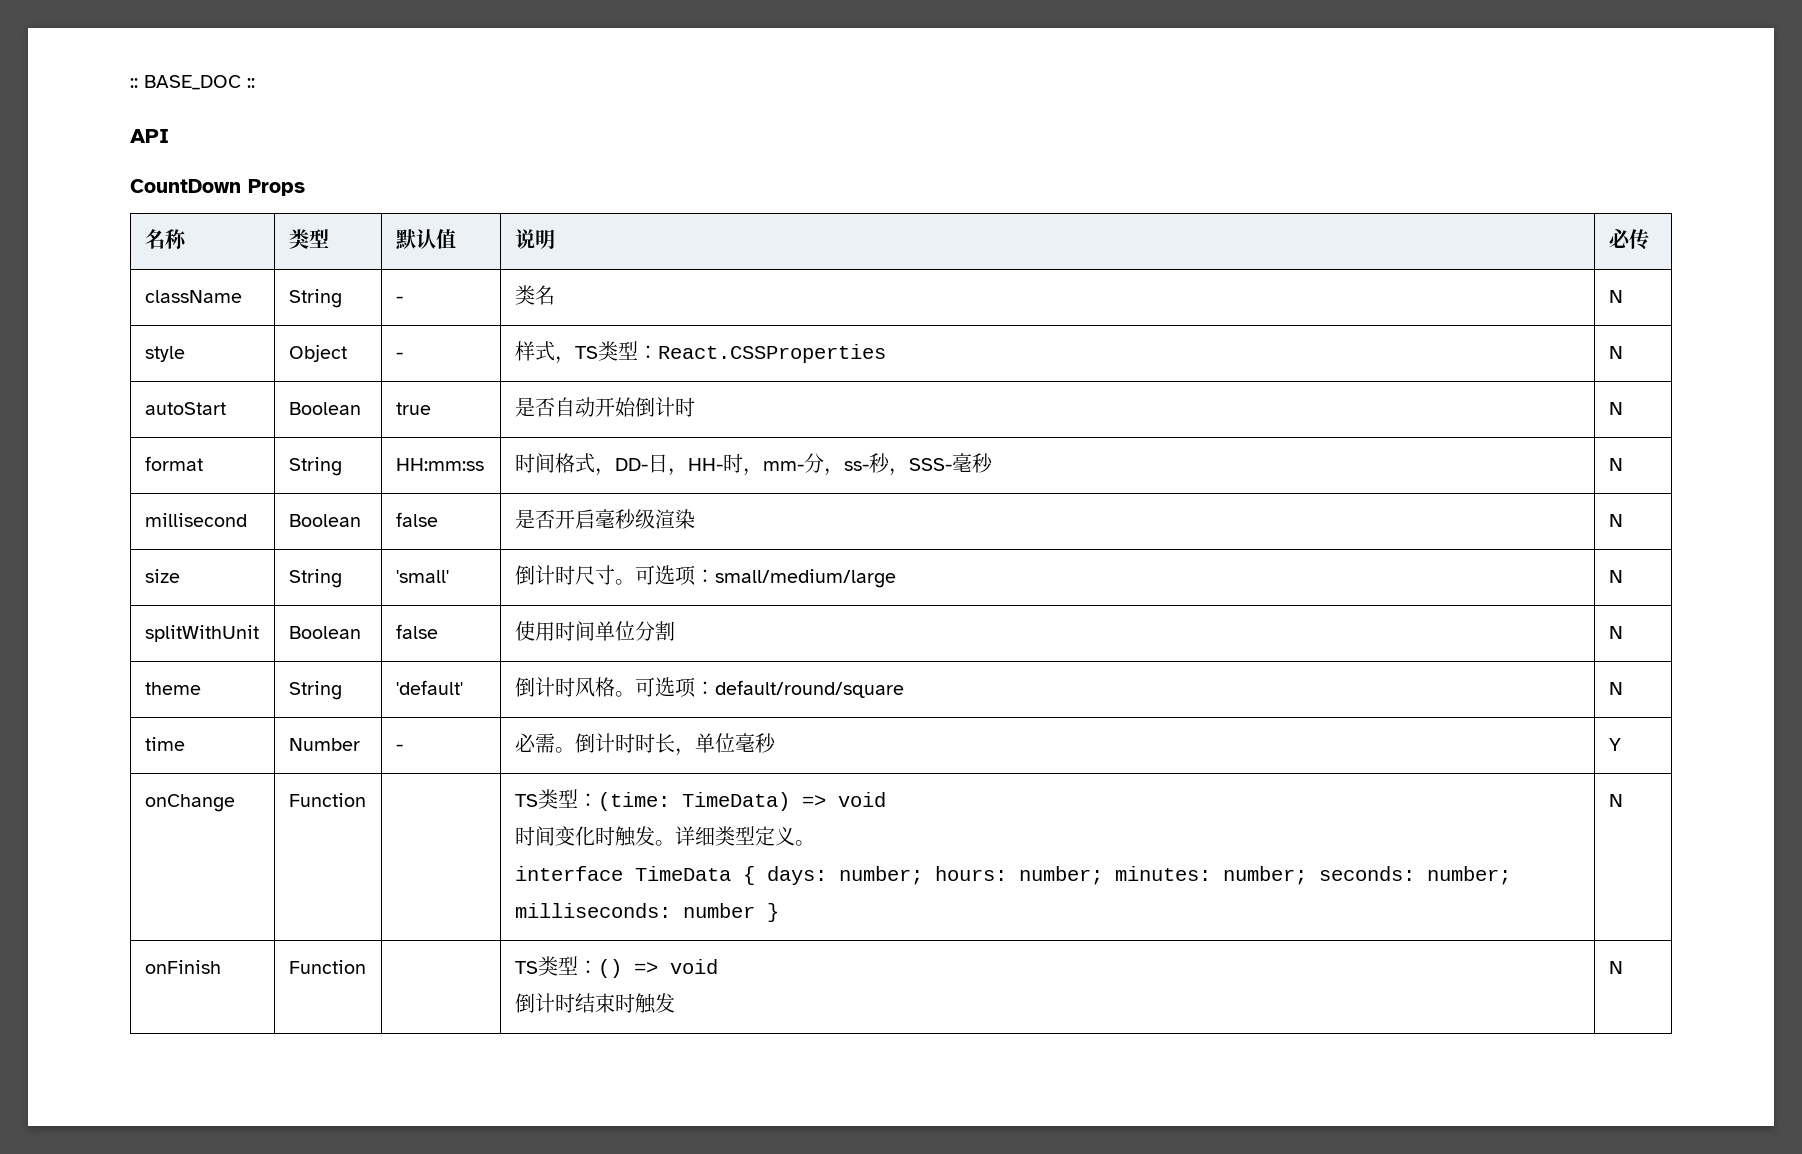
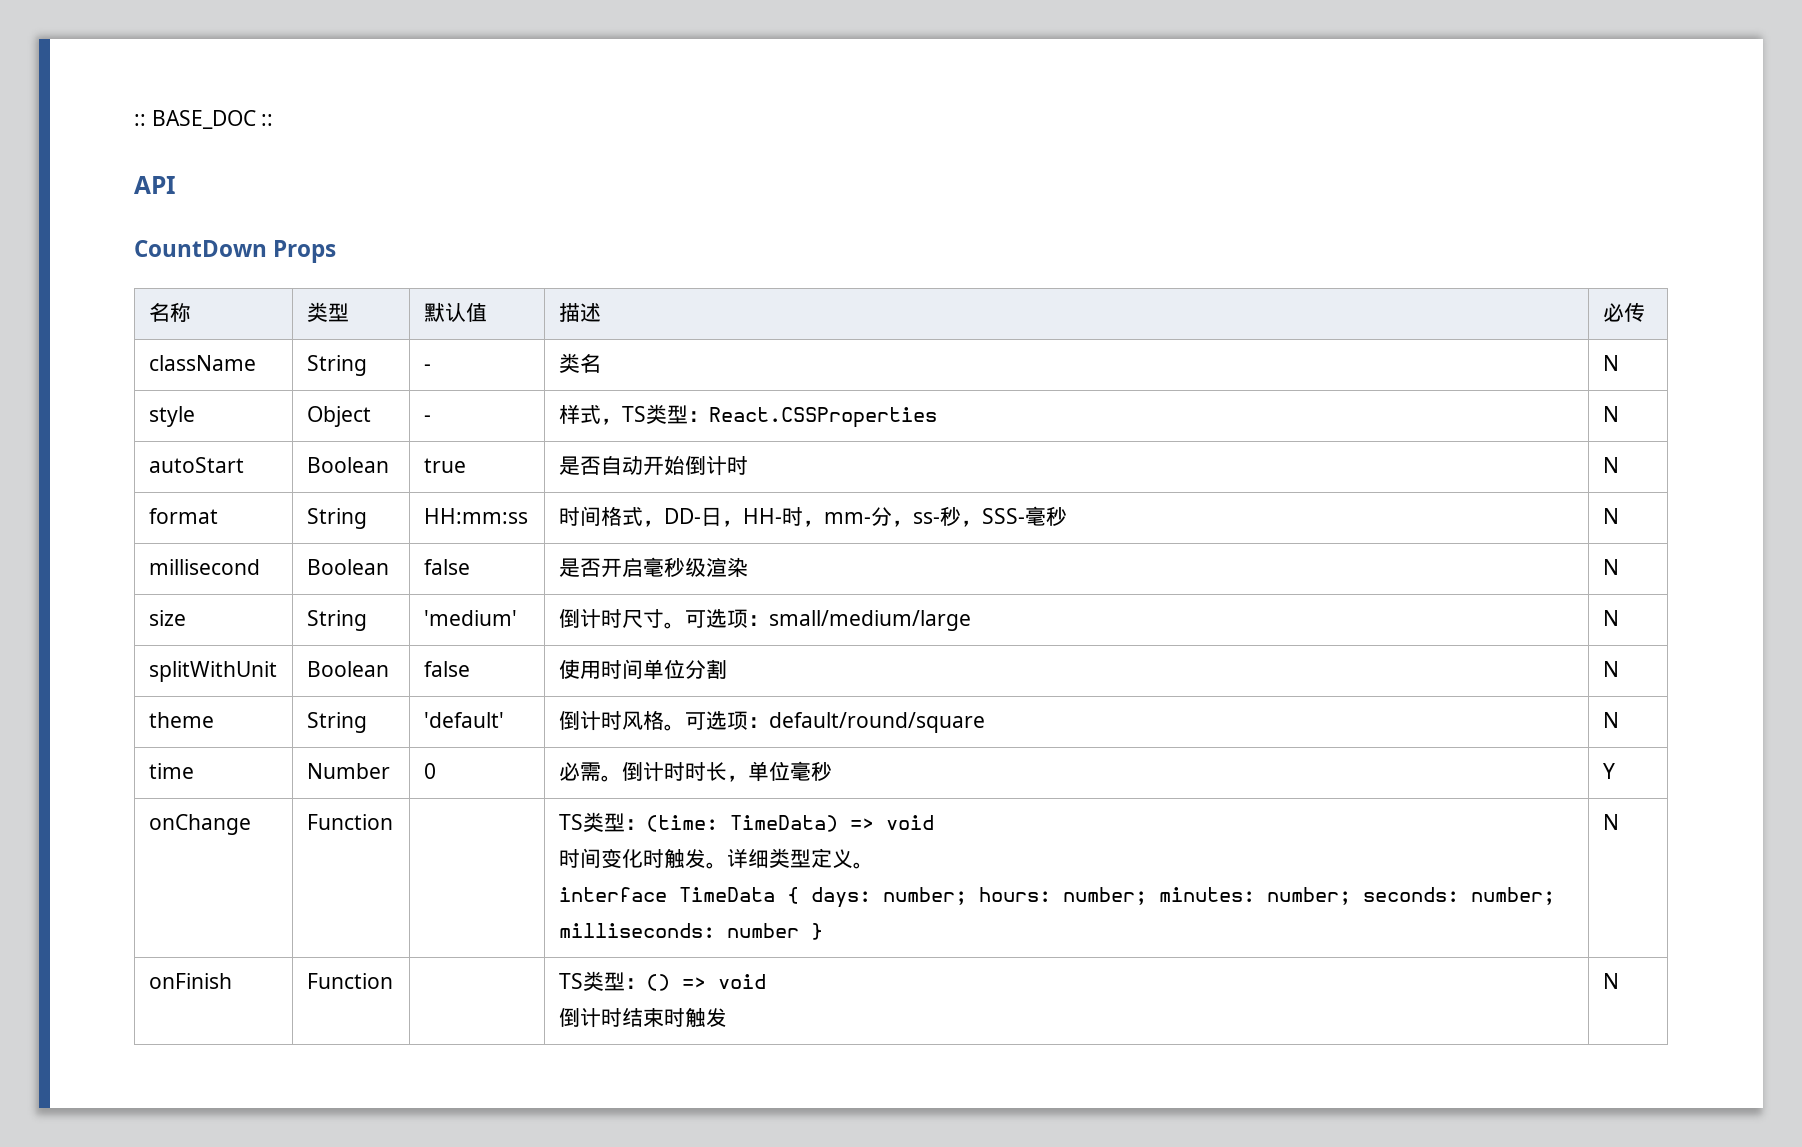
[514,229,555,249] 说明 -> [558,303,601,322] 描述
[395,570,449,583] 'small' -> [423,610,517,626] 'medium'
[395,744,403,751] - -> [423,763,436,779] 0

